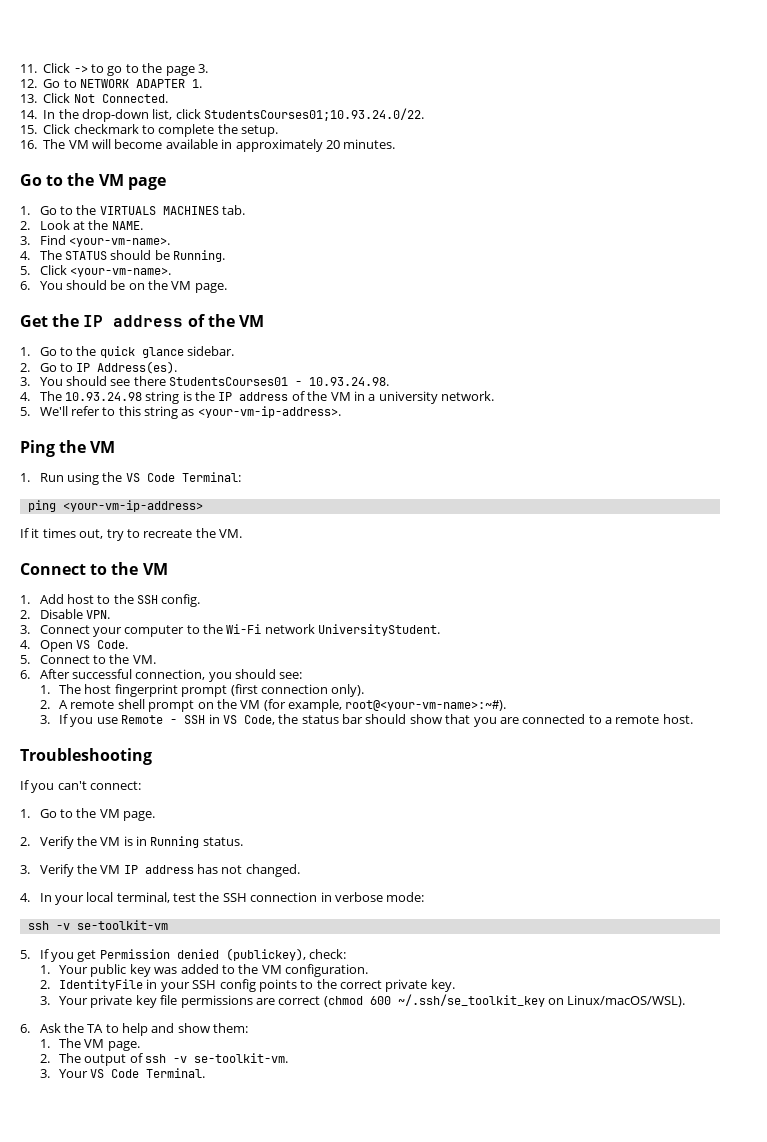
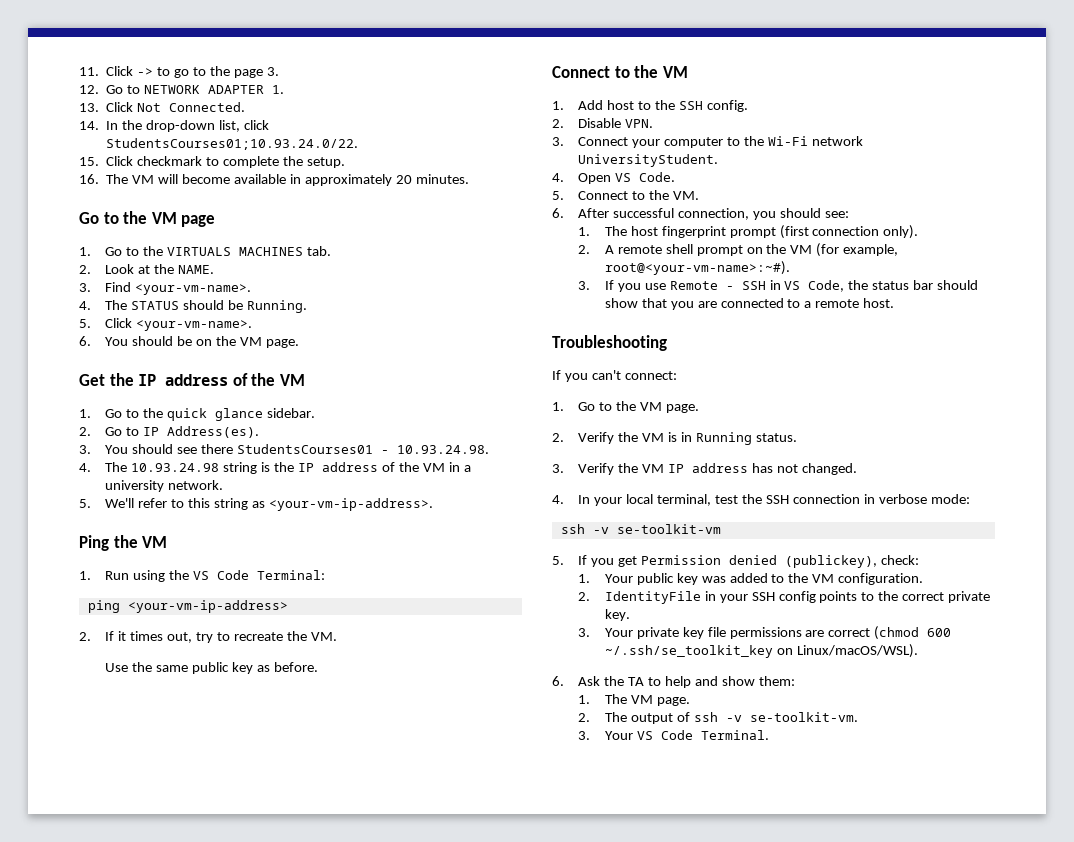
(203, 506) none -> [79,632,91,641] 2.
(242, 533) none -> [105,662,318,674] // Use the same public key as before.

